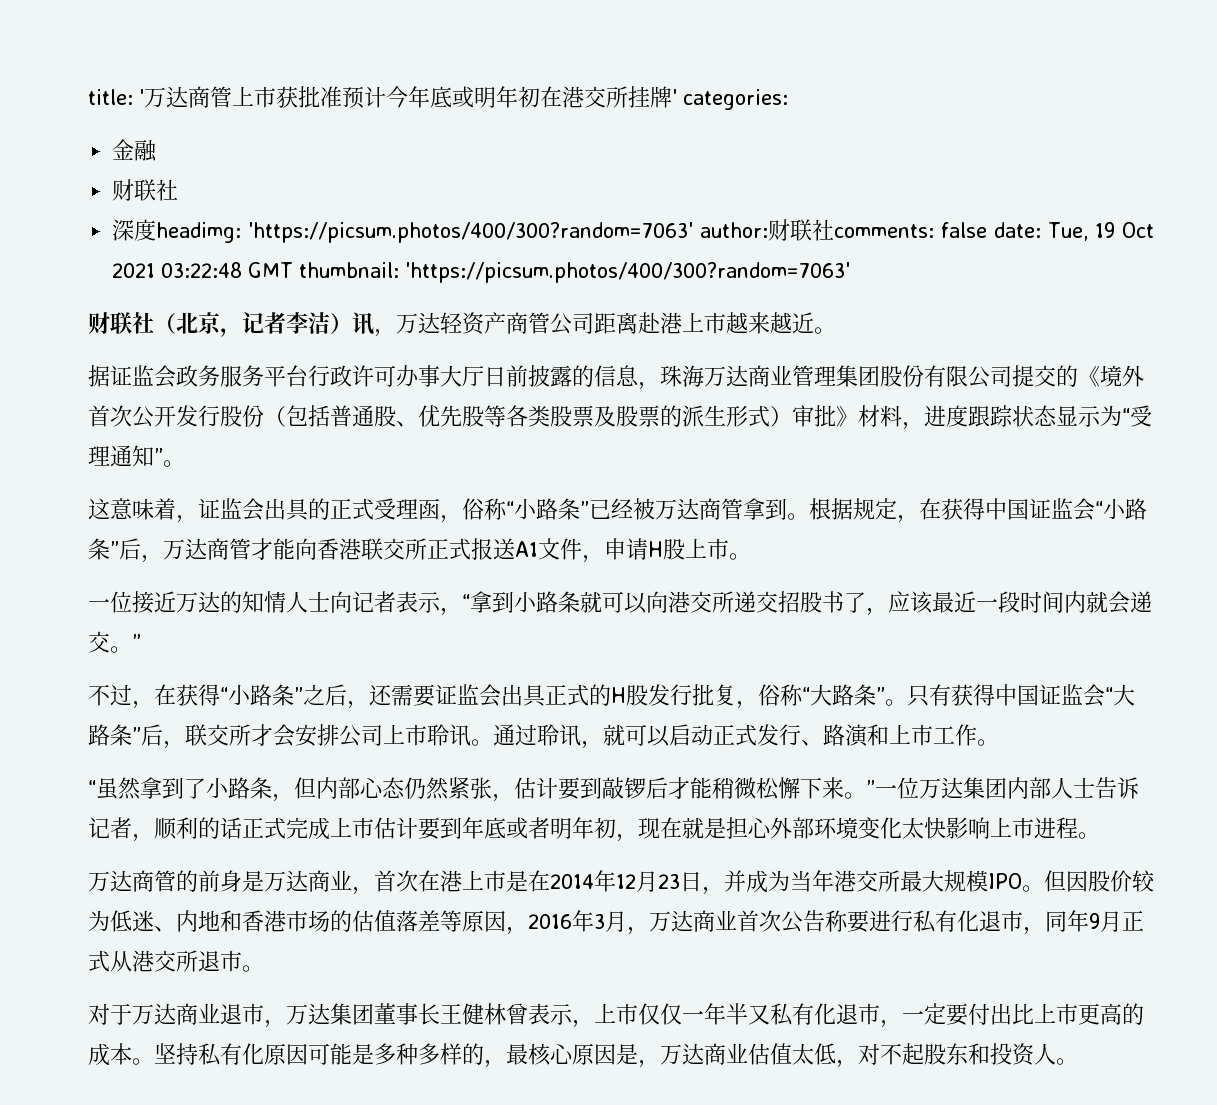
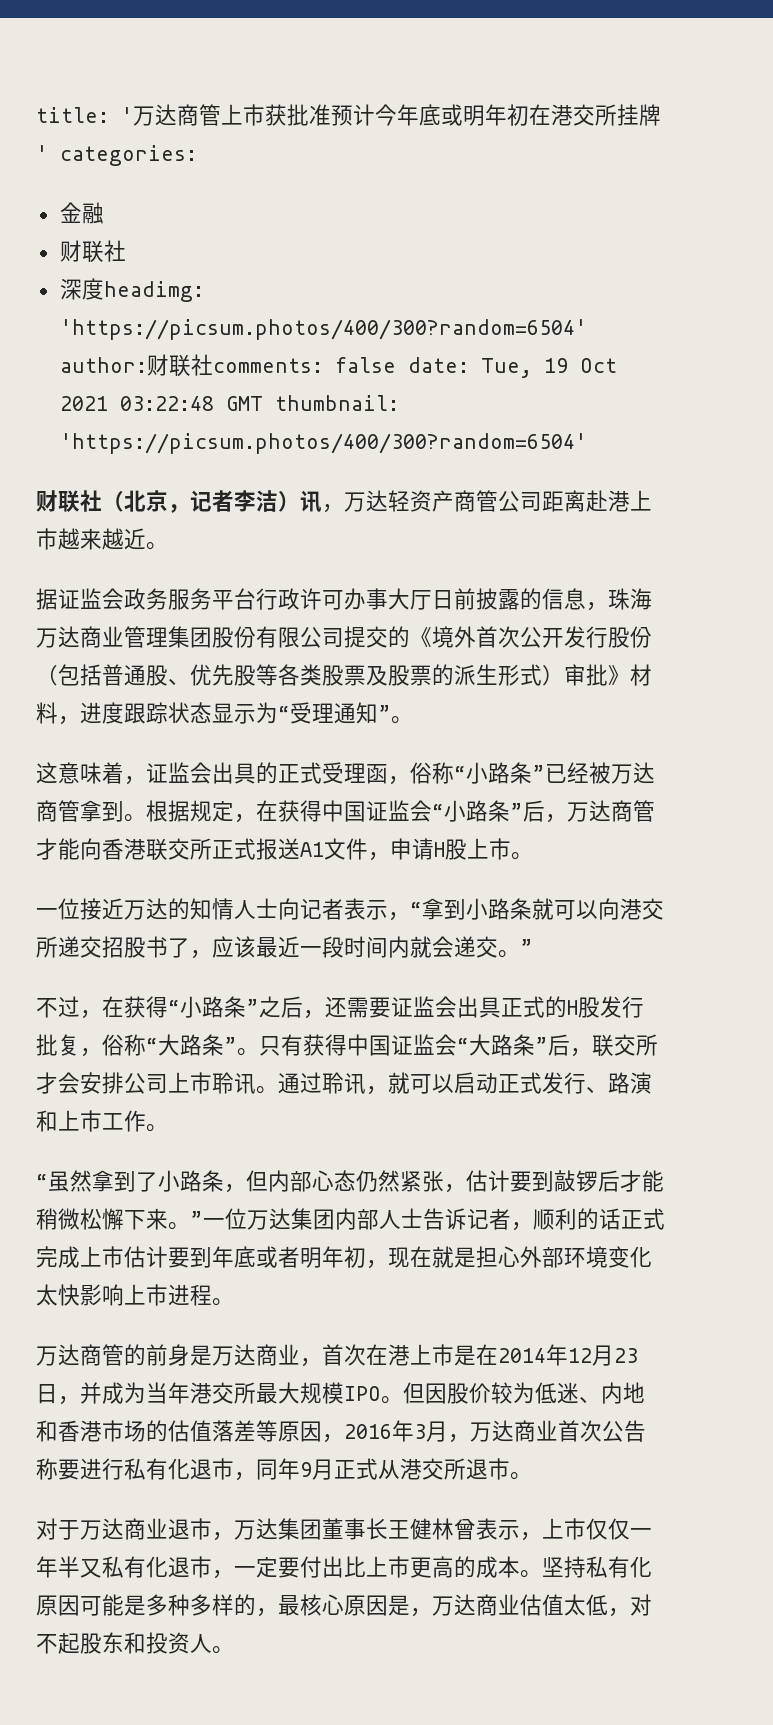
[248,222,694,243] 'https://picsum.photos/400/300?random=7063' -> [59,319,587,340] 'https://picsum.photos/400/300?random=6504'
[405,262,851,283] 'https://picsum.photos/400/300?random=7063' -> [59,433,587,454] 'https://picsum.photos/400/300?random=6504'

